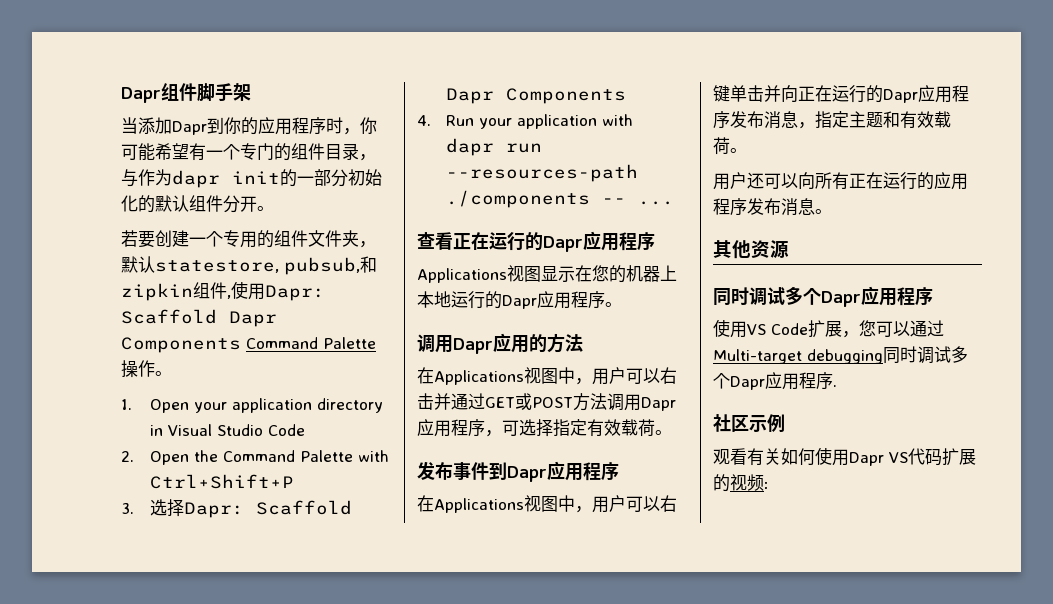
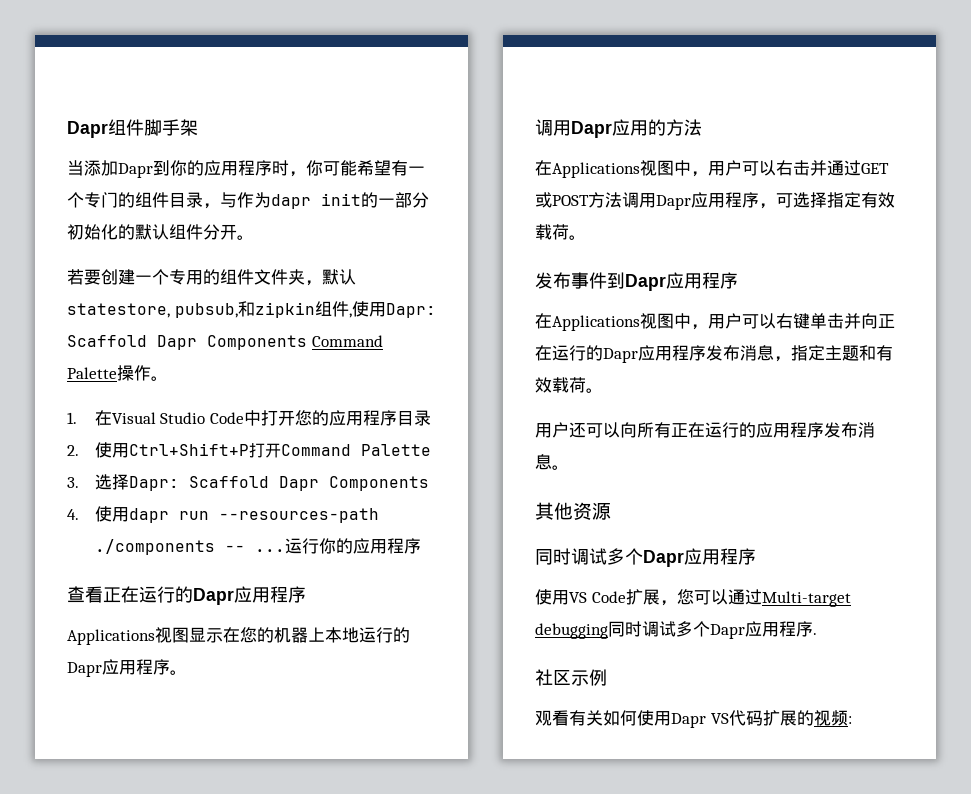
[150,398,384,413] [150,424,306,436] [121,450,390,465] [150,474,295,489] Open your application directory in Visual Studio Code // 2. Open the Command Palette with Ctrl+Shift+P -> [94,410,431,426] [67,442,431,458] 在Visual Studio Code中打开您的应用程序目录 // 2.使用Ctrl+Shift+P打开Command Palette
[446,114,634,129] Run your application with -> [94,506,129,522] 使用
(675, 203) none -> [284,538,421,554] 运行你的应用程序

